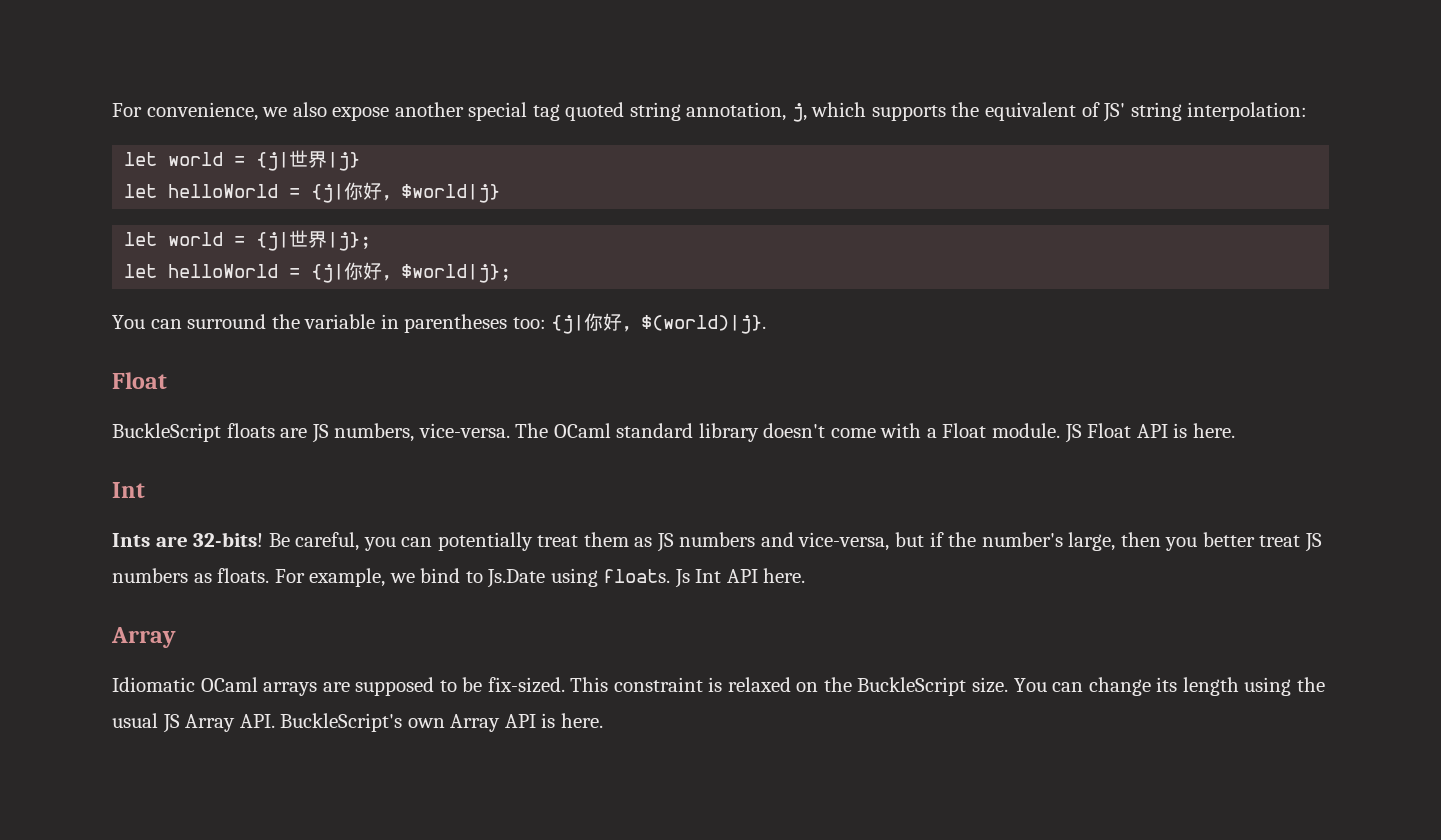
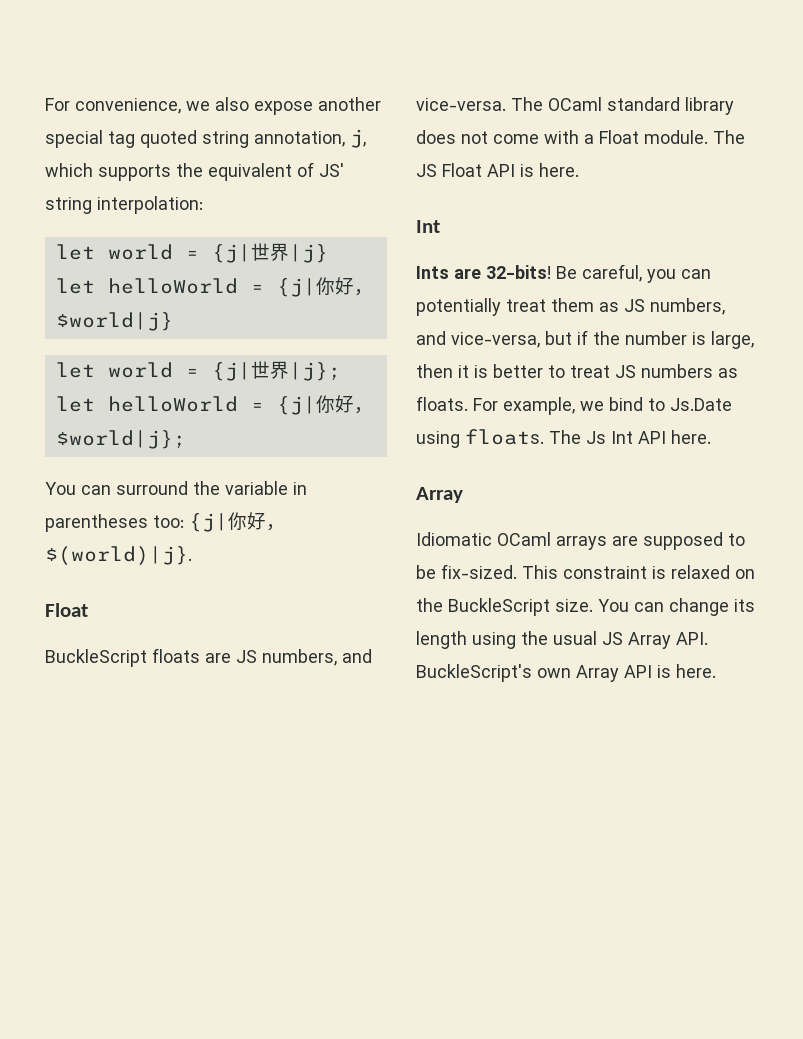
(415, 432) none -> [342,649,372,663] and
[763,423,826,438] doesn't -> [416,130,488,144] does not
(1061, 430) none -> [713,130,745,144] The
[679,532,756,547] numbers -> [650,298,725,315] numbers,
[981,532,1255,551] number's large, then you better -> [625,331,754,349] [416,364,565,378] number is large, then it is better to
(671, 576) none -> [549,430,581,444] The

